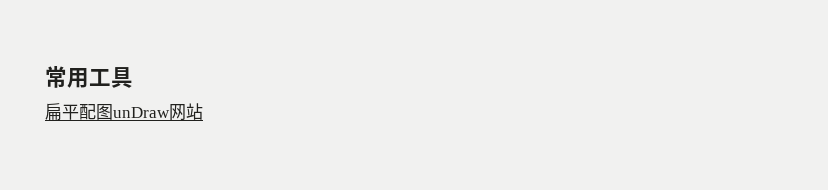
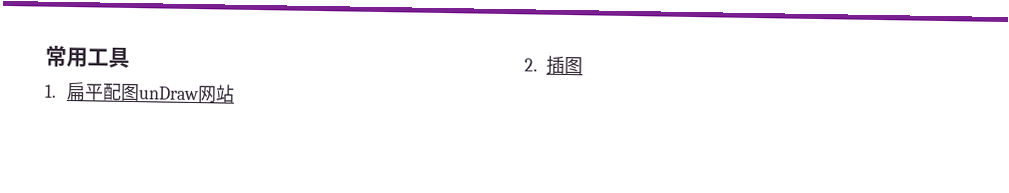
(133, 77) none -> [44,84,57,98] 1.
(203, 111) none -> [524,55,583,75] // 2.插图

